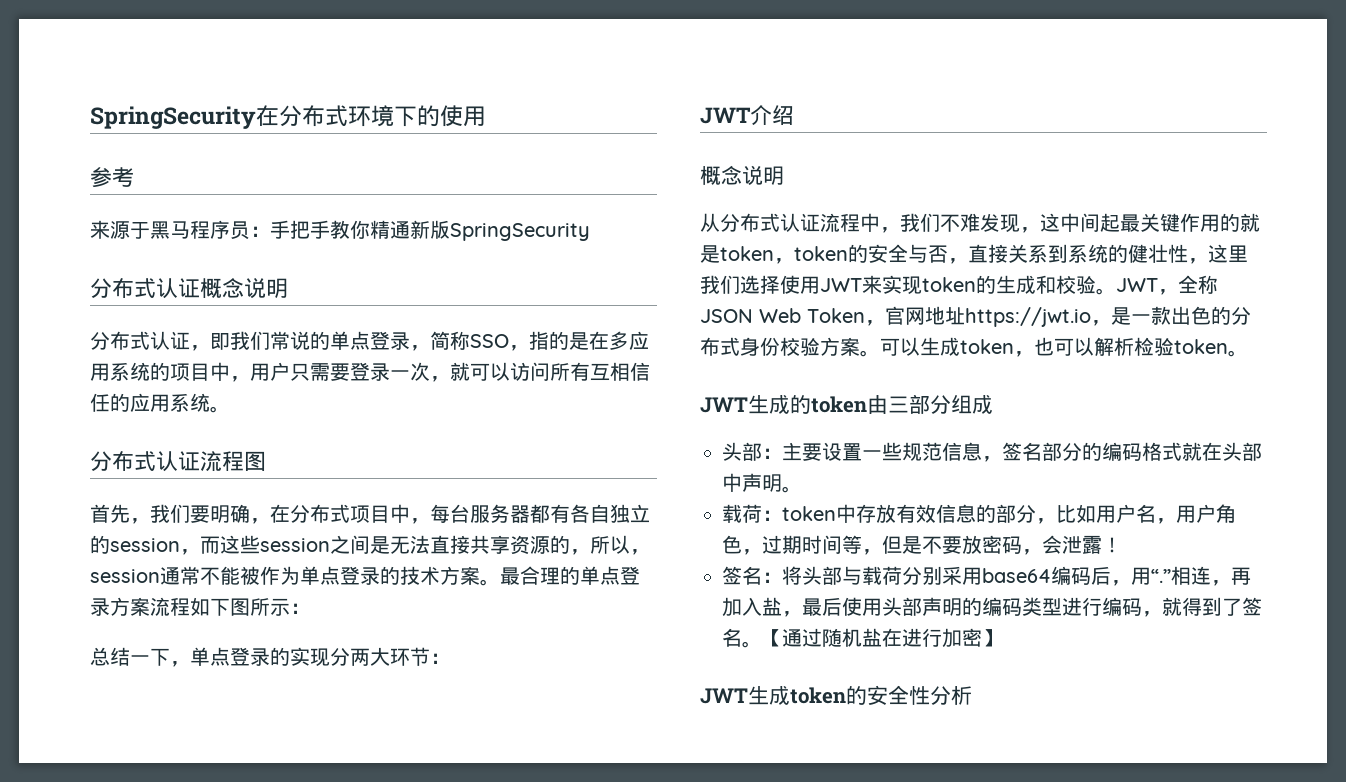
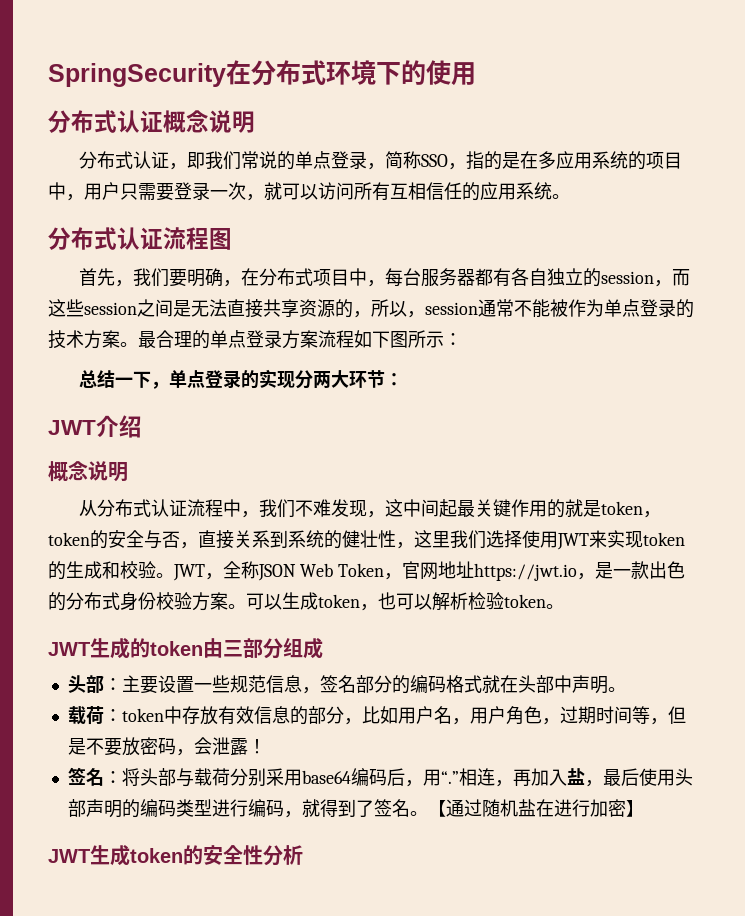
[90,167,134,188] [90,220,590,241] // 参考 // 来源于黑马程序员：手把手教你精通新版SpringSecurity -> (476, 74) none

